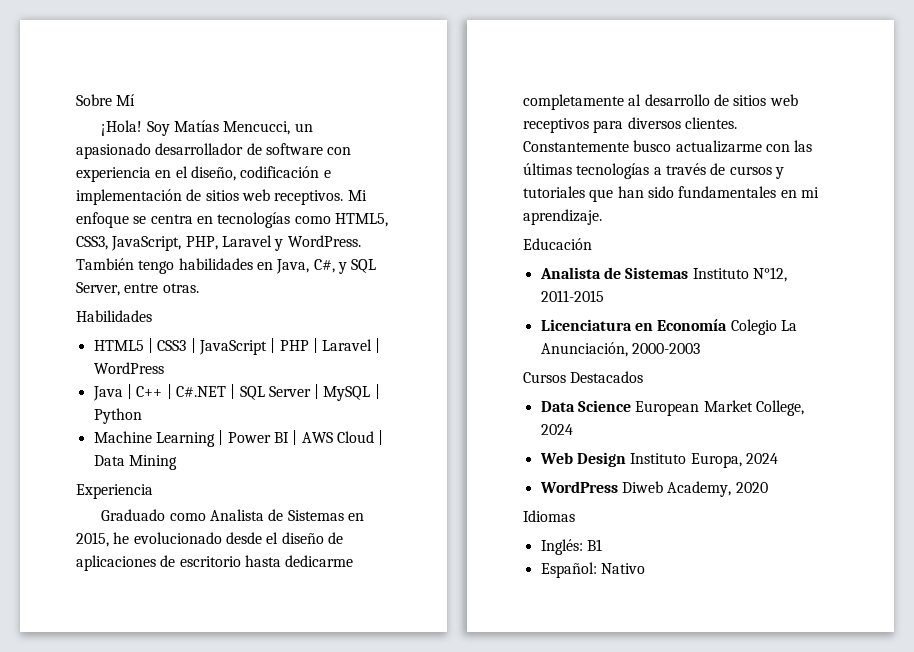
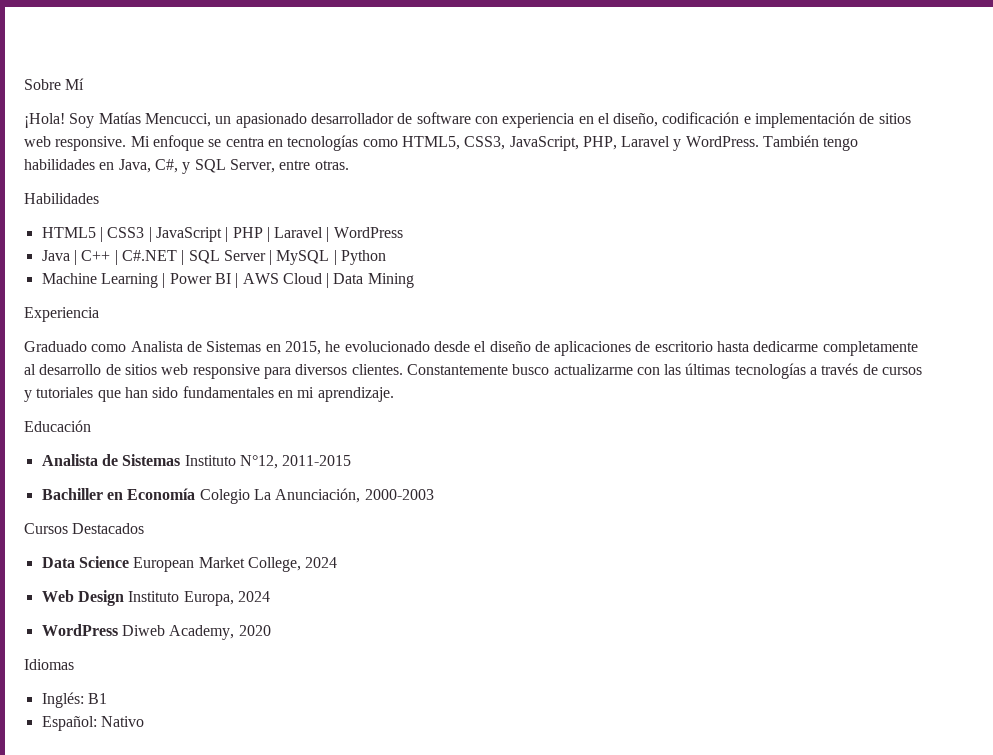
[274,190,344,205] receptivos. -> [55,136,127,151] responsive.
[523,118,589,133] receptivos -> [192,364,260,379] responsive
[540,319,632,331] Licenciatura -> [41,488,103,500] Bachiller

